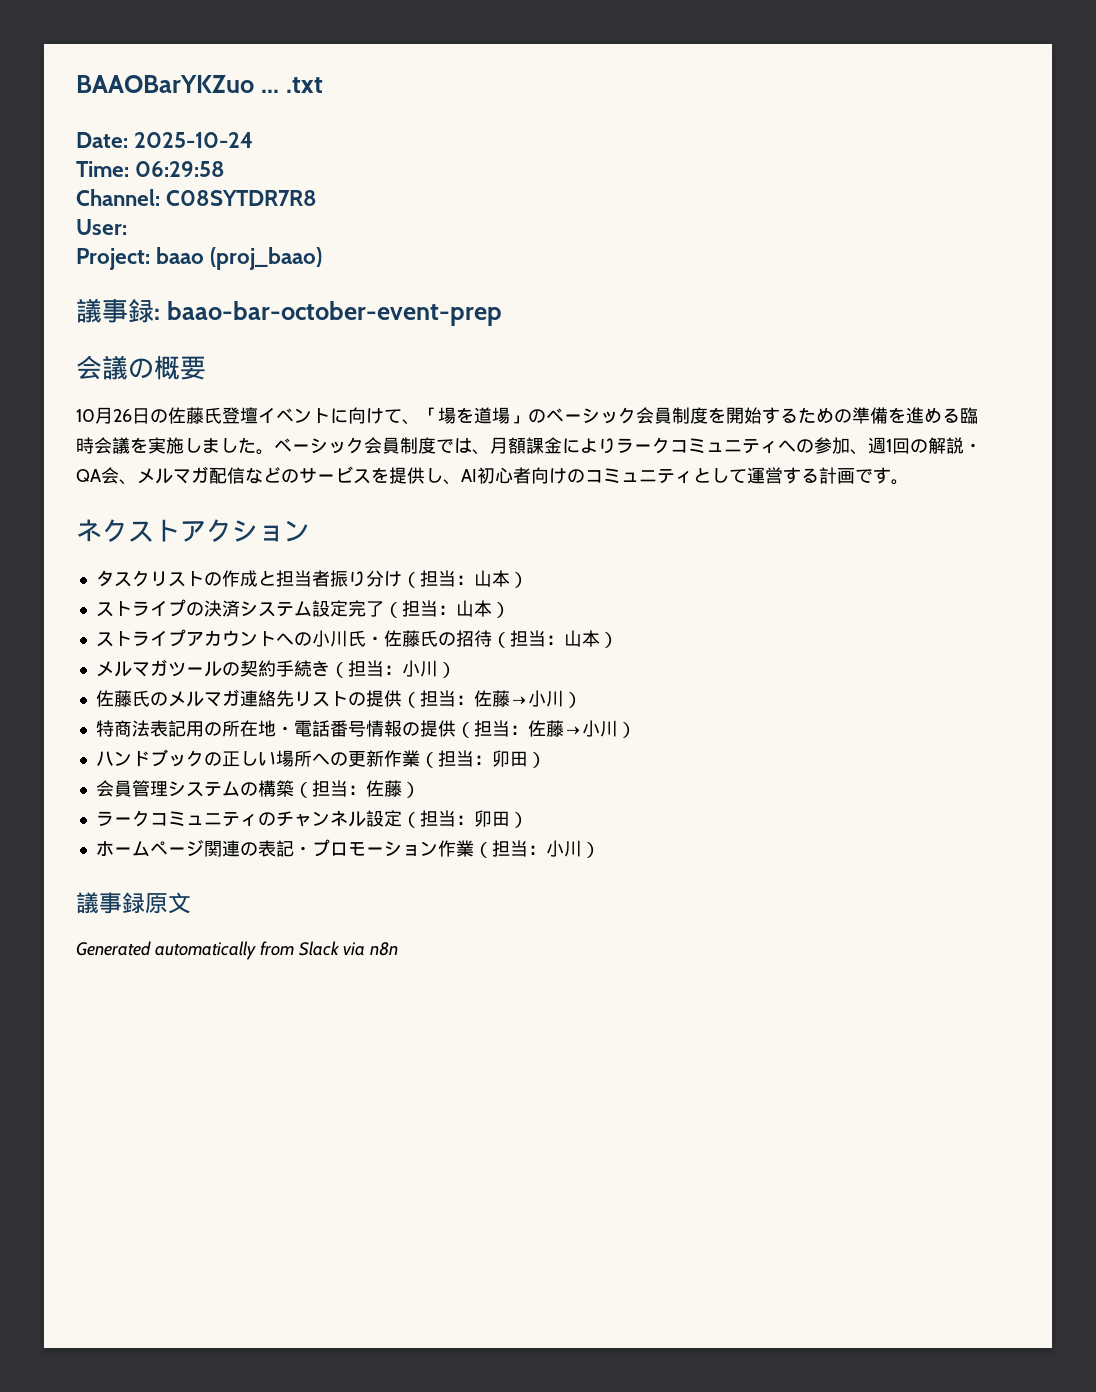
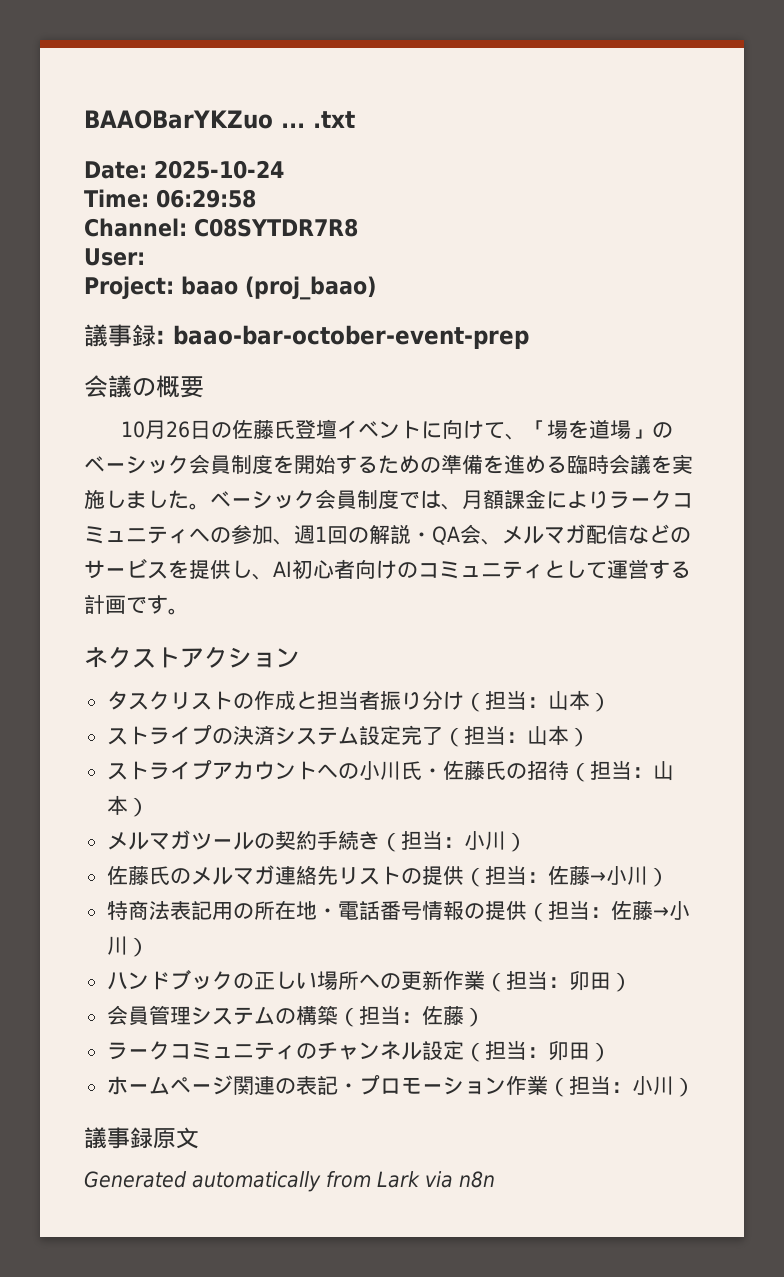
[298,941,340,956] Slack -> [377,1171,420,1188] Lark

